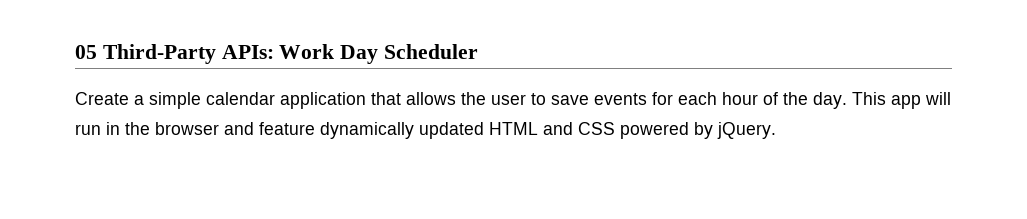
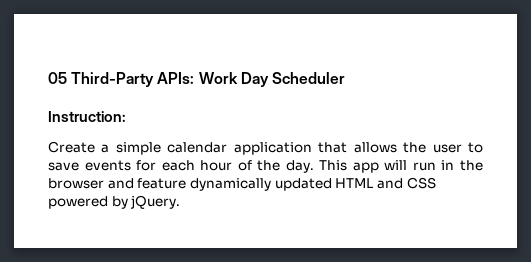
(479, 51) none -> [48,111,126,122] // Instruction:

